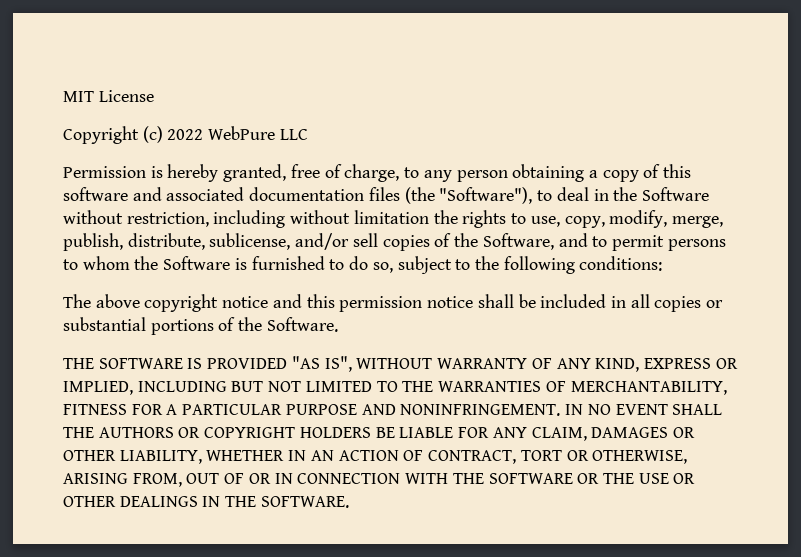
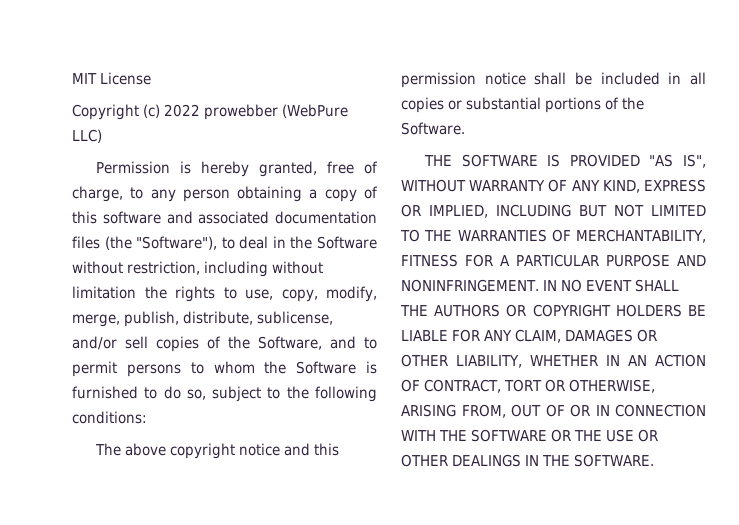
[208,126,308,140] WebPure LLC -> [204,104,348,120] [72,129,102,143] prowebber (WebPure LLC)

